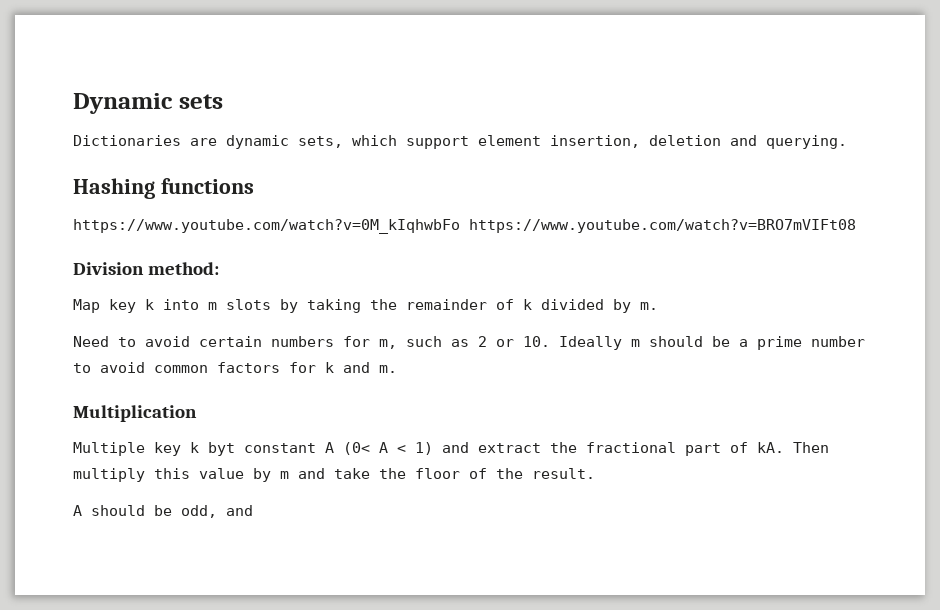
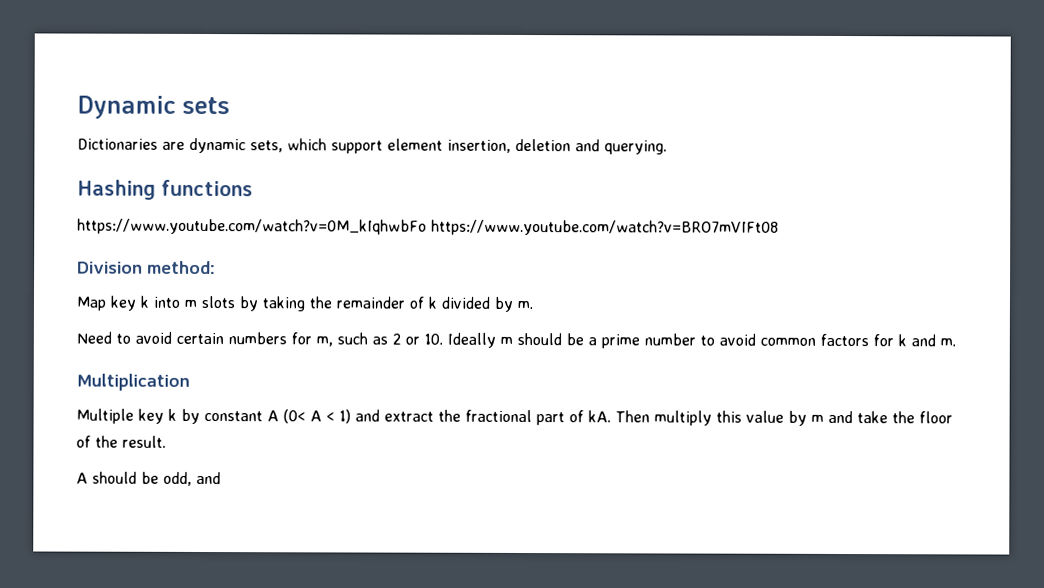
[208,442,235,456] byt -> [181,408,200,424] by

